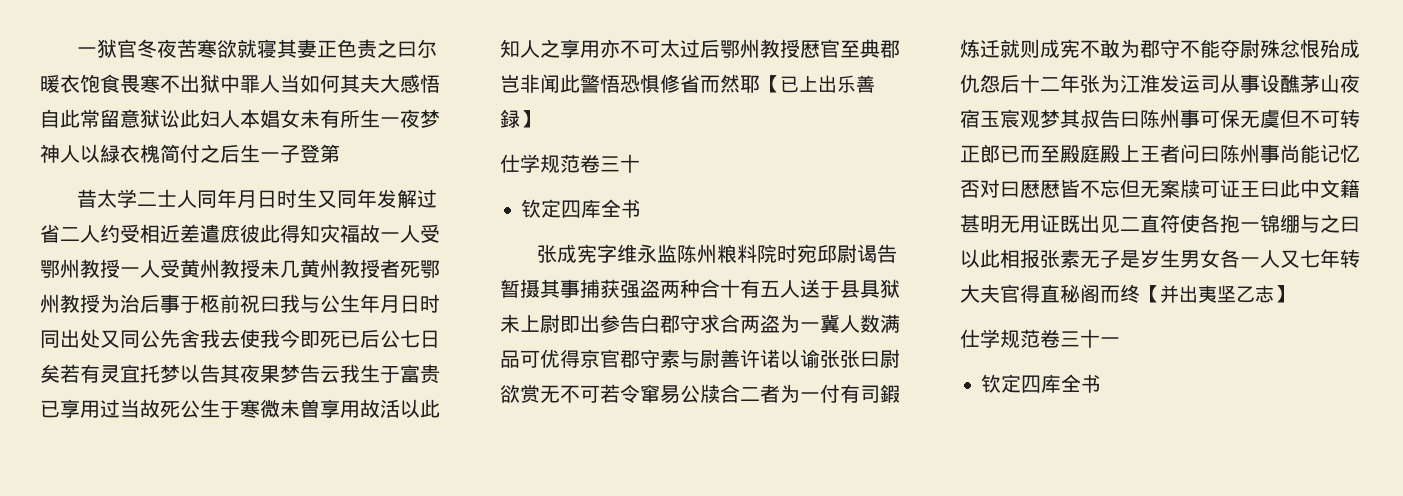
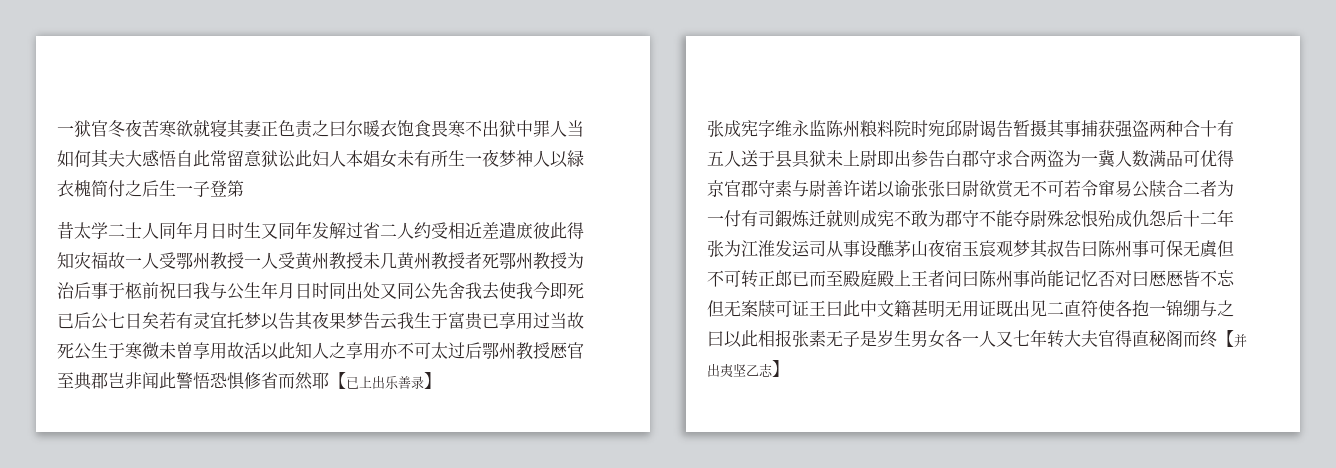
[500,109,540,128] [500,154,640,173] [521,199,642,218] 録】 // 仕学规范卷三十 // 钦定四库全书 -> [411,372,441,389] 录】
[960,329,1120,348] [981,374,1102,393] // 仕学规范卷三十一 // 钦定四库全书 -> (789, 368) none

